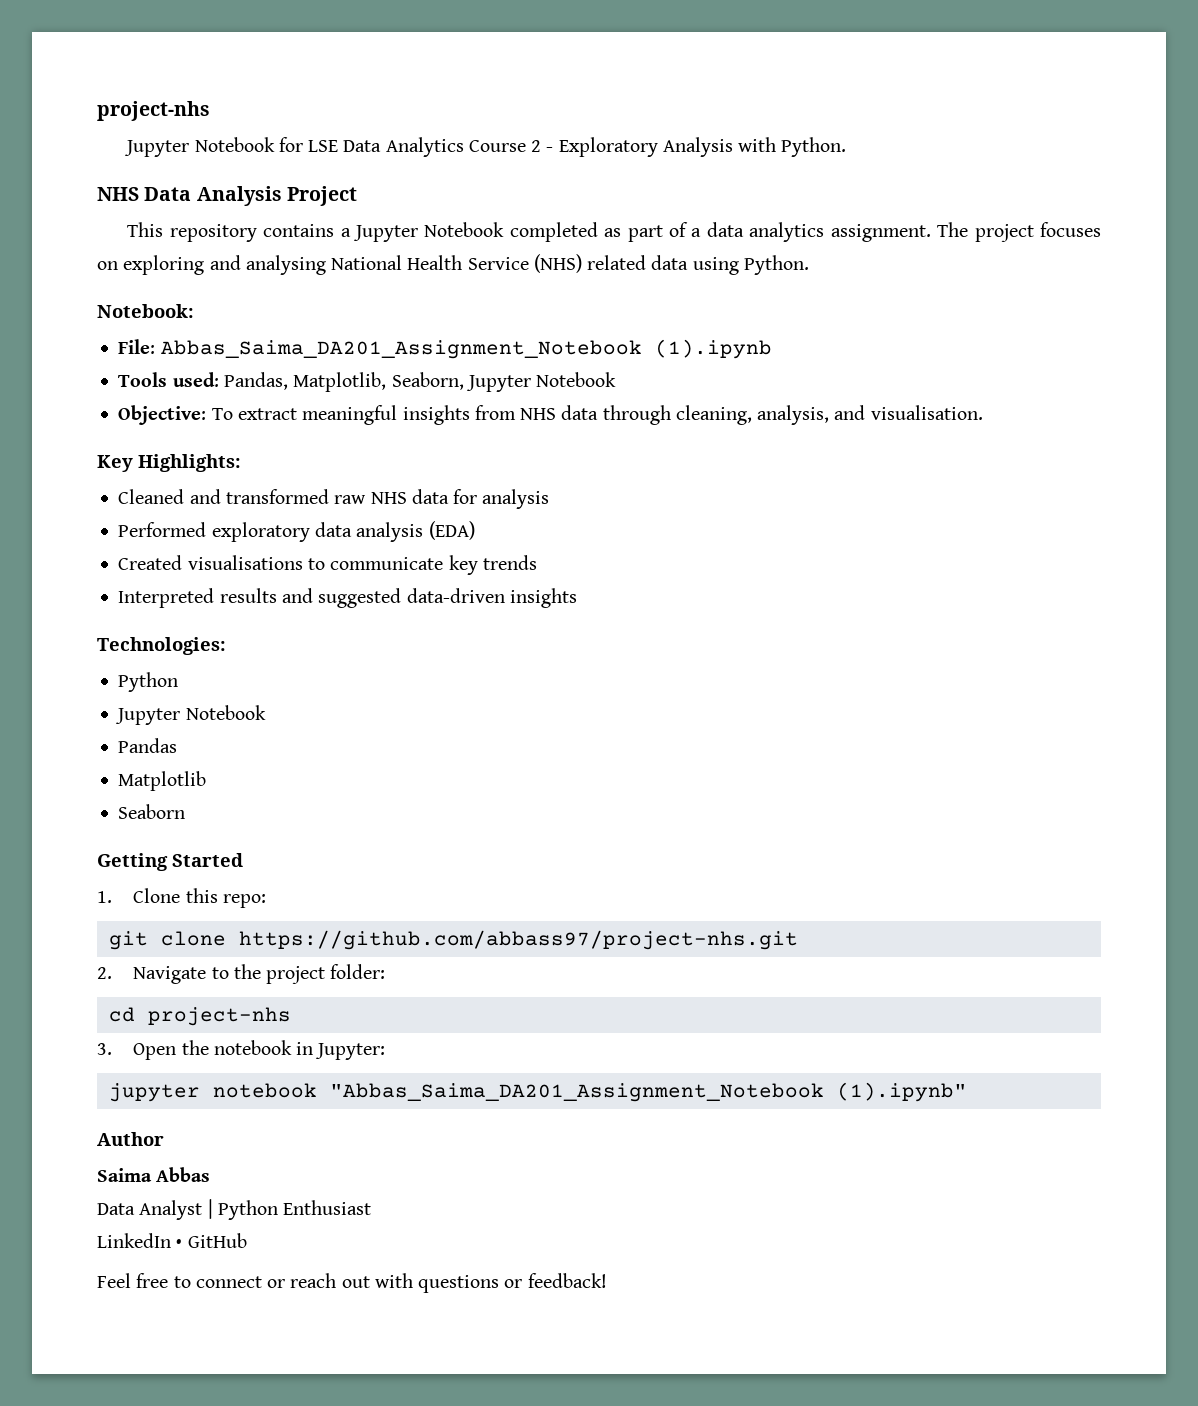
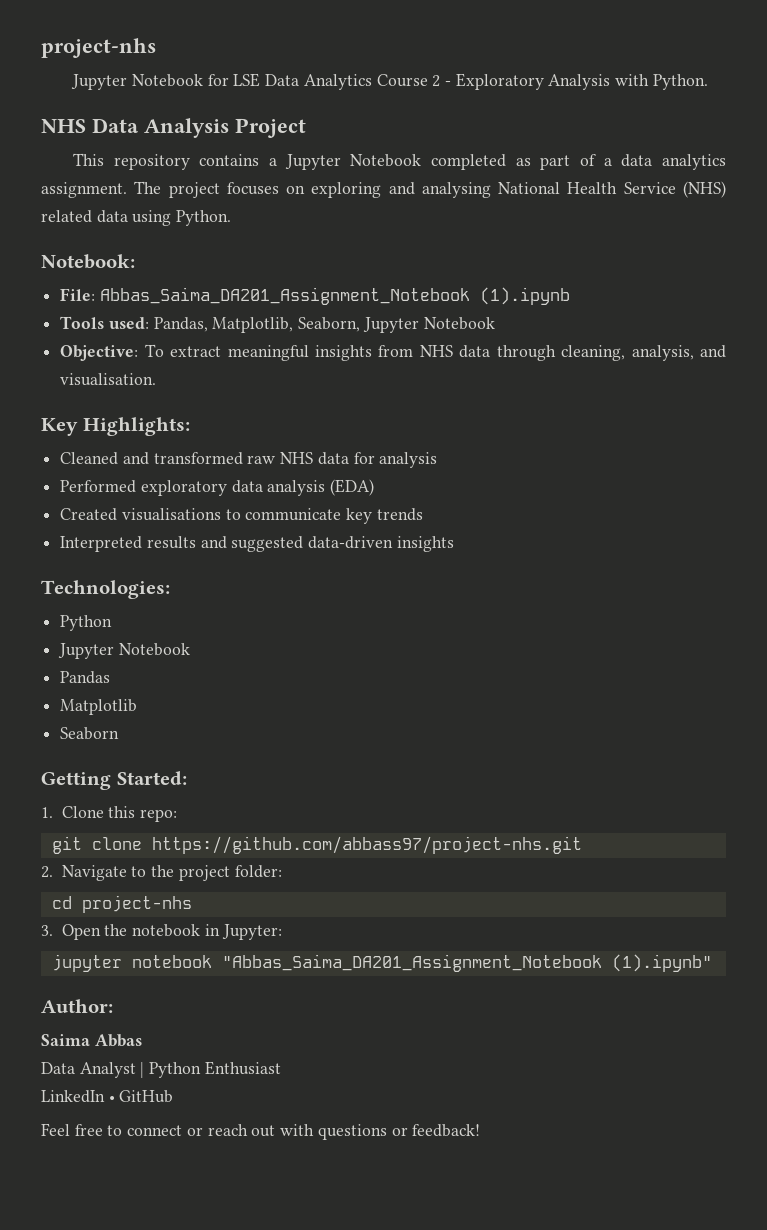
[172,853,243,867] Started -> [116,771,187,785] Started:
[97,1132,164,1146] Author -> [41,999,113,1013] Author:

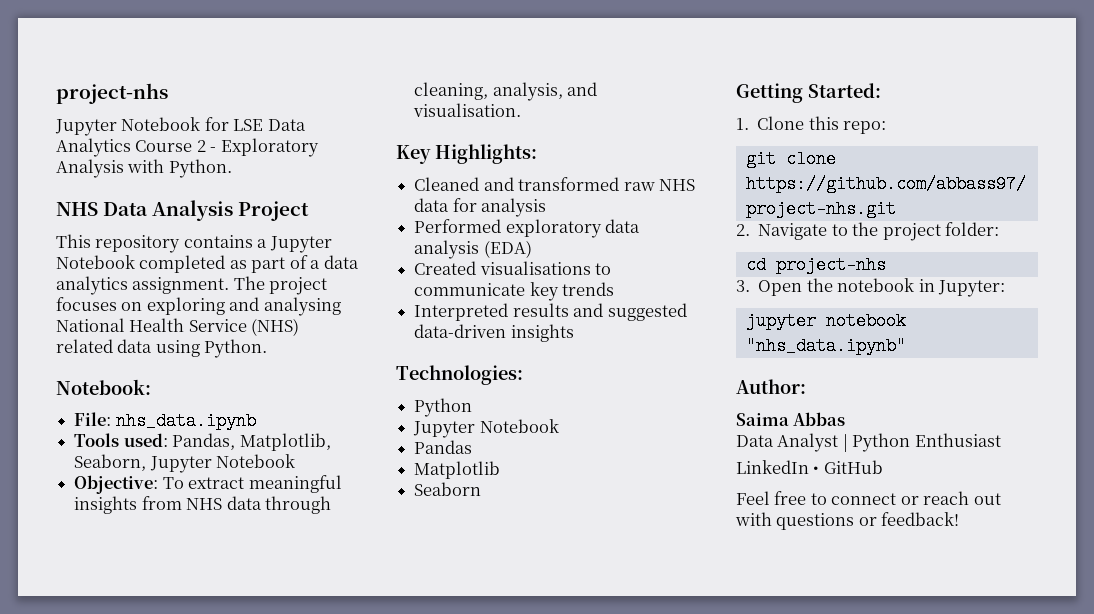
[99,287,570,305] Abbas_Saima_DA201_Assignment_Notebook (1).ipynb -> [115,412,256,430] nhs_data.ipynb
[221,954,712,972] "Abbas_Saima_DA201_Assignment_Notebook (1).ipynb" -> [745,337,906,355] "nhs_data.ipynb"

